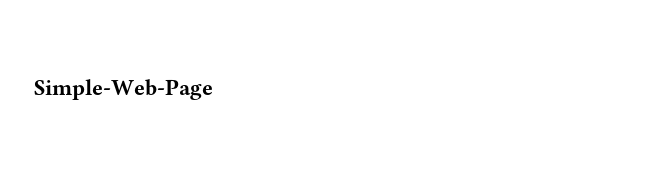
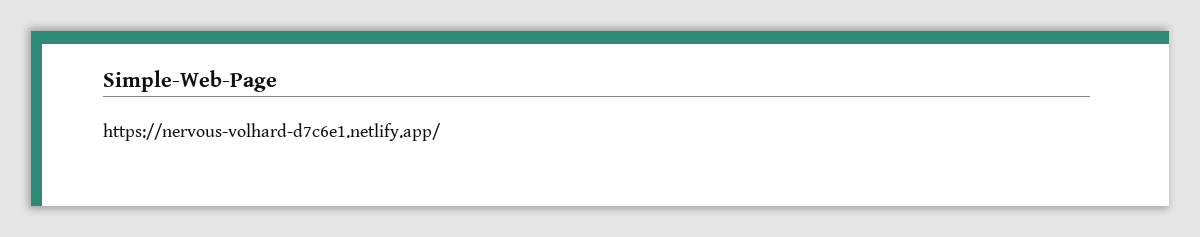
(213, 89) none -> [103,123,441,141] // https://nervous-volhard-d7c6e1.netlify.app/

